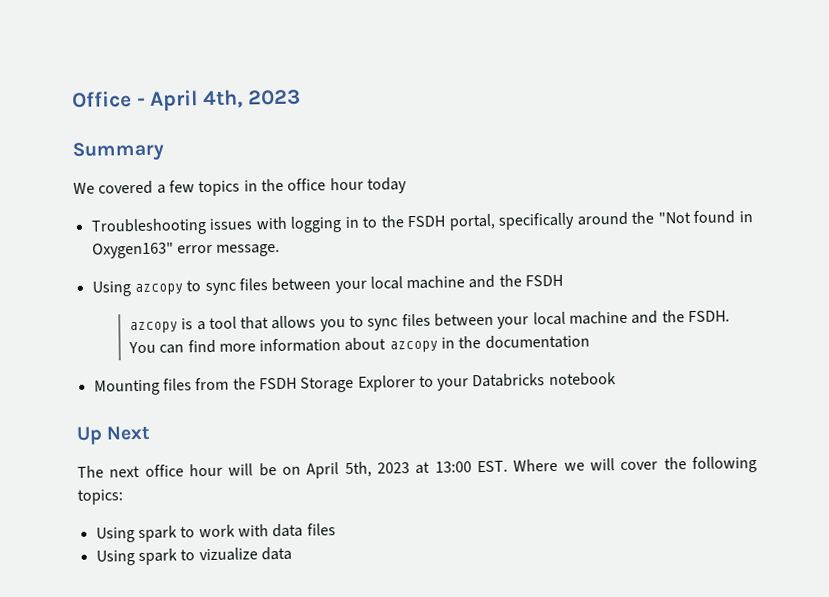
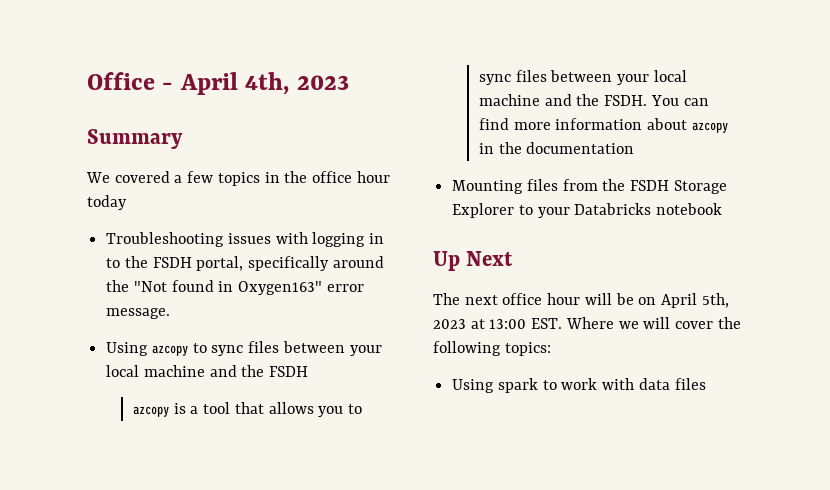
[95,546,292,566] // Using spark to vizualize data -> (706, 384) none

